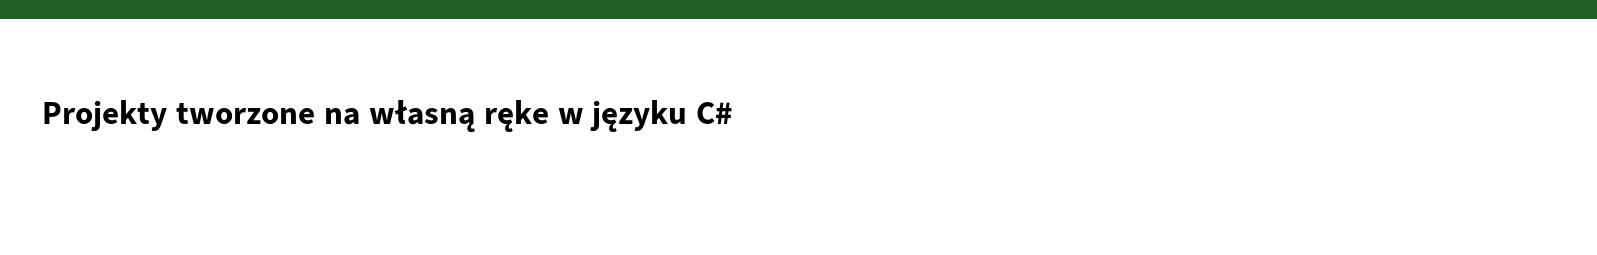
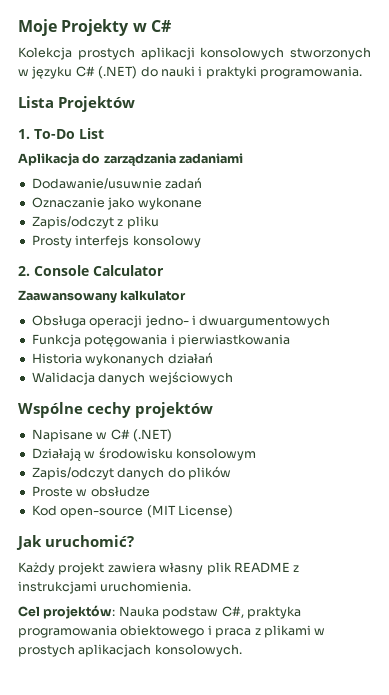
[42,100,733,133] Projekty tworzone na własną ręke w języku C# -> [18,19,171,36] [18,47,371,60] [18,66,362,79] [18,96,136,112] [18,128,104,139] [18,153,244,167] [31,177,203,189] [31,197,202,210] [31,216,159,229] [31,235,201,248] [18,265,164,276] [18,290,187,303] [31,315,331,328] [31,334,290,347] [31,352,213,366] [31,371,233,385] [18,402,214,418] [31,429,172,442] [31,447,256,462] [31,466,231,480] [31,486,150,497] [31,505,233,518] [16,535,135,550] [18,562,300,575] [18,581,192,594] [18,605,301,619] [18,625,326,638] [18,644,242,657] Moje Projekty w C# // Kolekcja prostych aplikacji konsolowych stworzonych w języku C# (.NET) do nauki i praktyki programowania. // Lista Projektów // 1. To-Do List // Aplikacja do zarządzania zadaniami // Dodawanie/usuwnie zadań // Oznaczanie jako wykonane // Zapis/odczyt z pliku // Prosty interfejs konsolowy // 2. Console Calculator // Zaawansowany kalkulator // Obsługa operacji jedno- i dwuargumentowych // Funkcja potęgowania i pierwiastkowania // Historia wykonanych działań // Walidacja danych wejściowych // Wspólne cechy projektów // Napisane w C# (.NET) // Działają w środowisku konsolowym // Zapis/odczyt danych do plików // Proste w obsłudze // Kod open-source (MIT License) // Jak uruchomić? // Każdy projekt zawiera własny plik README z instrukcjami uruchomienia. // Cel projektów: Nauka podstaw C#, praktyka programowania obiektowego i praca z plikami w prostych aplikacjach konsolowych.

